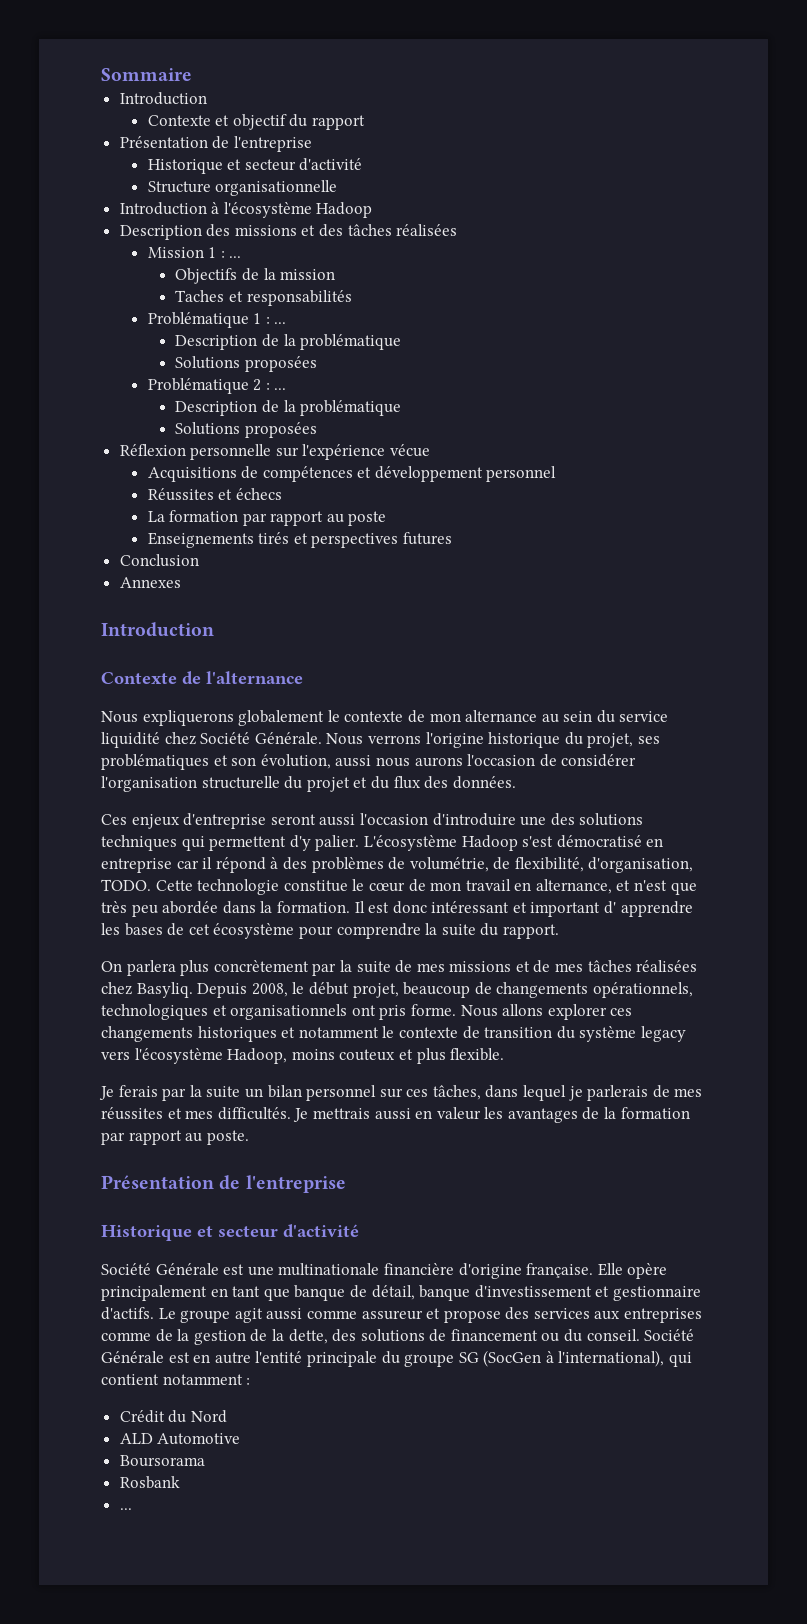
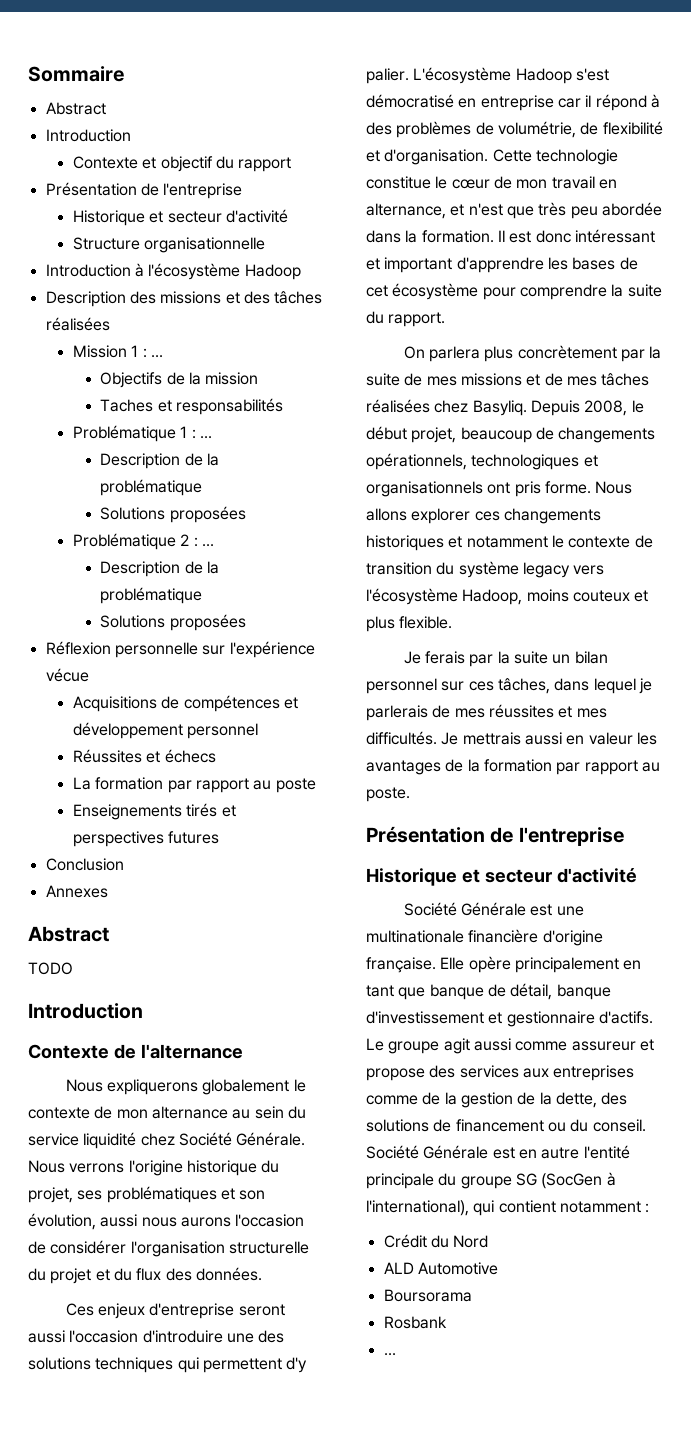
(192, 74) none -> [45,102,106,115] // Abstract
(181, 582) none -> [28,926,109,942] [28,962,73,975] // Abstract // TODO
[514,857,694,873] [101,879,151,891] flexibilité, d'organisation, TODO. -> [602,121,663,135] [366,149,489,165] flexibilité et d'organisation.
[604,901,693,917] d' apprendre -> [456,257,544,273] d'apprendre

